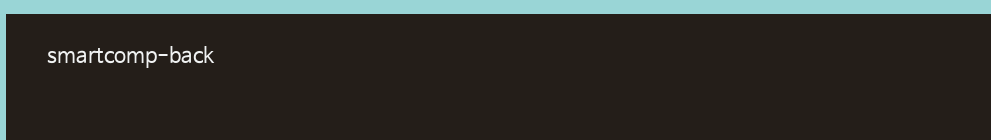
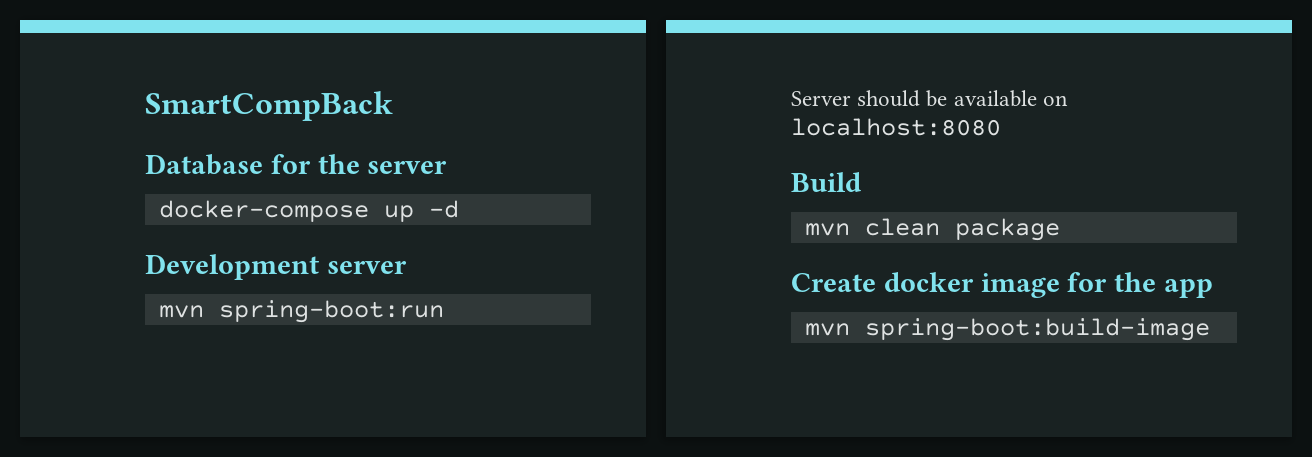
[47,46,215,68] smartcomp-back -> [145,91,393,121] [145,154,448,175] [158,200,459,222] [145,254,407,280] [158,300,444,323] [791,90,1068,107] [791,118,1001,136] [791,172,861,192] [804,218,1060,241] [791,272,1214,298] [804,318,1210,341] SmartCompBack // Database for the server // docker-compose up -d // Development server // mvn spring-boot:run // Server should be available on localhost:8080 // Build // mvn clean package // Create docker image for the app // mvn spring-boot:build-image

